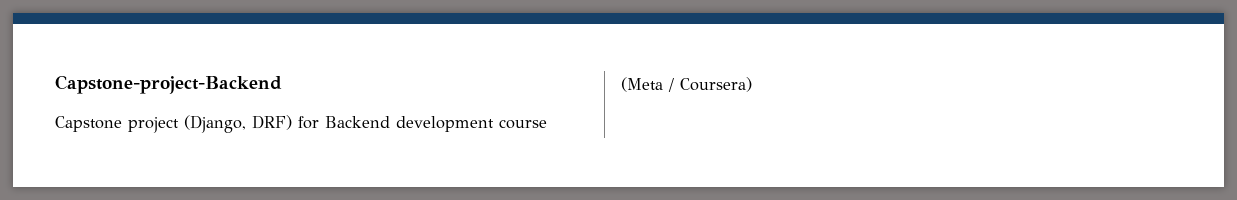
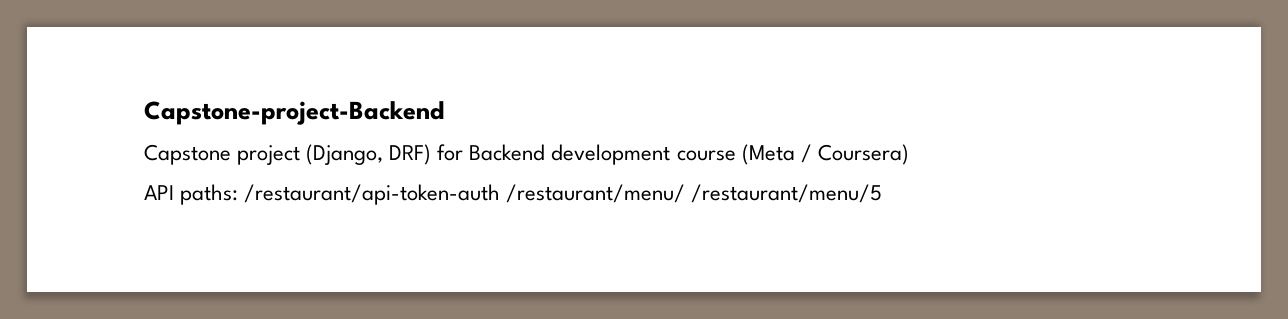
(752, 84) none -> [144,184,883,205] // API paths: /restaurant/api-token-auth /restaurant/menu/ /restaurant/menu/5

